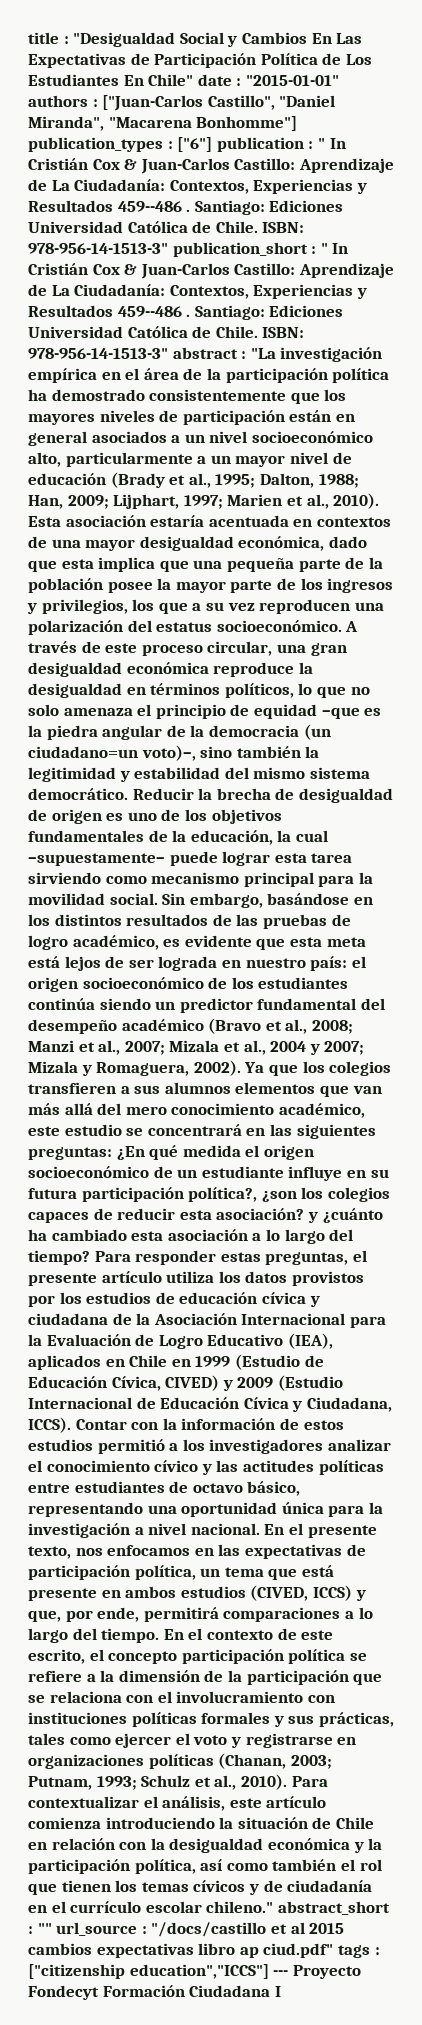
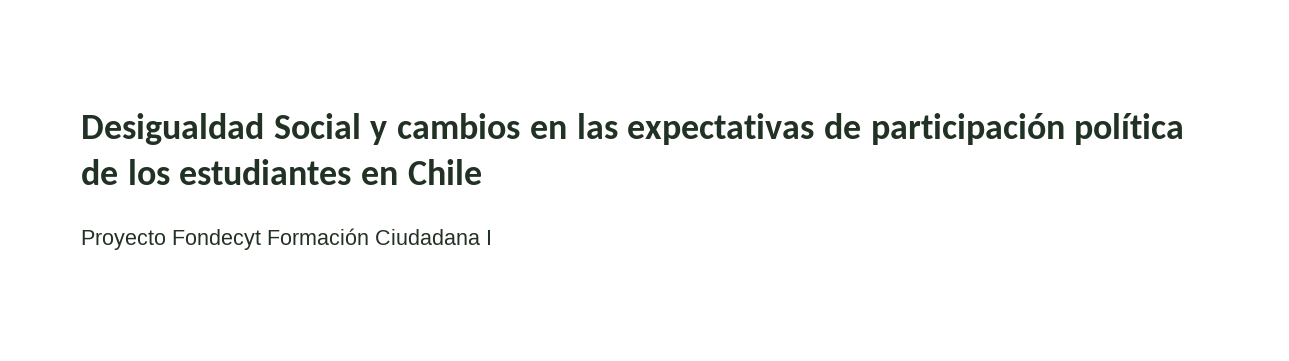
[28,32,363,47] [28,53,372,68] [28,74,339,86] [28,95,336,111] [28,116,298,131] [28,137,346,152] [28,158,394,174] [28,179,367,194] [28,200,344,215] [28,221,305,233] [28,242,349,257] [28,263,394,279] [28,284,367,299] [28,305,344,320] [28,326,305,338] [28,347,383,362] [28,368,390,383] [28,389,347,404] [28,410,355,425] [28,431,373,446] [28,452,352,467] [28,472,359,488] [28,493,380,509] [28,515,391,527] [28,536,367,551] [28,557,383,572] [28,578,394,593] [27,599,384,614] [28,620,359,635] [28,641,347,656] [28,662,313,677] [28,683,370,698] [28,704,382,719] [28,724,331,740] [28,745,320,761] [28,767,370,782] [28,788,393,803] [28,809,282,824] [28,830,328,845] [28,851,353,866] [28,872,373,887] [28,893,373,908] [28,914,351,929] [28,935,366,950] [28,956,366,971] [28,977,349,992] [28,998,385,1013] [28,1018,353,1034] [28,1040,365,1055] [28,1060,392,1076] [28,1082,382,1097] [28,1103,365,1118] [28,1124,376,1139] [28,1145,314,1160] [28,1166,389,1181] [28,1187,390,1202] [28,1208,383,1223] [28,1229,354,1244] [28,1250,367,1265] [28,1271,364,1286] [28,1292,320,1307] [28,1313,386,1328] [28,1333,333,1349] [28,1354,324,1370] [28,1375,343,1391] [28,1397,392,1412] [28,1417,344,1433] [28,1439,391,1454] [28,1460,384,1475] [28,1481,301,1496] [28,1502,383,1517] [28,1523,377,1538] [28,1545,191,1559] title : "Desigualdad Social y Cambios En Las Expectativas de Participación Política de Los Estudiantes En Chile" date : "2015-01-01" authors : ["Juan-Carlos Castillo", "Daniel Miranda", "Macarena Bonhomme"] publication_types : ["6"] publication : " In Cristián Cox & Juan-Carlos Castillo: Aprendizaje de La Ciudadanía: Contextos, Experiencias y Resultados 459--486 . Santiago: Ediciones Universidad Católica de Chile. ISBN: 978-956-14-1513-3" publication_short : " In Cristián Cox & Juan-Carlos Castillo: Aprendizaje de La Ciudadanía: Contextos, Experiencias y Resultados 459--486 . Santiago: Ediciones Universidad Católica de Chile. ISBN: 978-956-14-1513-3" abstract : "La investigación empírica en el área de la participación política ha demostrado consistentemente que los mayores niveles de participación están en general asociados a un nivel socioeconómico alto, particularmente a un mayor nivel de educación (Brady et al., 1995; Dalton, 1988; Han, 2009; Lijphart, 1997; Marien et al., 2010). Esta asociación estaría acentuada en contextos de una mayor desigualdad económica, dado que esta implica que una pequeña parte de la población posee la mayor parte de los ingresos y privilegios, los que a su vez reproducen una polarización del estatus socioeconómico. A través de este proceso circular, una gran desigualdad económica reproduce la desigualdad en términos políticos, lo que no solo amenaza el principio de equidad –que es la piedra angular de la democracia (un ciudadano=un voto)–, sino también la legitimidad y estabilidad del mismo sistema democrático. Reducir la brecha de desigualdad de origen es uno de los objetivos fundamentales de la educación, la cual –supuestamente– puede lograr esta tarea sirviendo como mecanismo principal para la movilidad social. Sin embargo, basándose en los distintos resultados de las pruebas de logro académico, es evidente que esta meta está lejos de ser lograda en nuestro país: el origen socioeconómico de los estudiantes continúa siendo un predictor fundamental del desempeño académico (Bravo et al., 2008; Manzi et al., 2007; Mizala et al., 2004 y 2007; Mizala y Romaguera, 2002). Ya que los colegios transfieren a sus alumnos elementos que van más allá del mero conocimiento académico, este estudio se concentrará en las siguientes preguntas: ¿En qué medida el origen socioeconómico de un estudiante influye en su futura participación política?, ¿son los colegios capaces de reducir esta asociación? y ¿cuánto ha cambiado esta asociación a lo largo del tiempo? Para responder estas preguntas, el presente artículo utiliza los datos provistos por los estudios de educación cívica y ciudadana de la Asociación Internacional para la Evaluación de Logro Educativo (IEA), aplicados en Chile en 1999 (Estudio de Educación Cívica, CIVED) y 2009 (Estudio Internacional de Educación Cívica y Ciudadana, ICCS). Contar con la información de estos estudios permitió a los investigadores analizar el conocimiento cívico y las actitudes políticas entre estudiantes de octavo básico, representando una oportunidad única para la investigación a nivel nacional. En el presente texto, nos enfocamos -> [81,113,521,145] Desigualdad Social y cambios
[134,1565,334,1580] [28,1585,366,1601] [28,1607,373,1622] [28,1628,334,1643] [28,1649,367,1664] [28,1670,383,1685] [28,1691,335,1703] [28,1712,394,1727] [28,1733,357,1748] [28,1753,332,1769] [28,1774,328,1790] [28,1796,327,1811] [28,1817,374,1829] [28,1838,383,1853] [28,1859,382,1874] [28,1880,373,1895] [28,1901,390,1915] [28,1922,345,1937] [28,1943,380,1958] [28,1964,289,1979] política, un tema que está presente en ambos estudios (CIVED, ICCS) y que, por ende, permitirá comparaciones a lo largo del tiempo. En el contexto de este escrito, el concepto participación política se refiere a la dimensión de la participación que se relaciona con el involucramiento con instituciones políticas formales y sus prácticas, tales como ejercer el voto y registrarse en organizaciones políticas (Chanan, 2003; Putnam, 1993; Schulz et al., 2010). Para contextualizar el análisis, este artículo comienza introduciendo la situación de Chile en relación con la desigualdad económica y la participación política, así como también el rol que tienen los temas cívicos y de ciudadanía en el currículo escolar chileno." abstract_short : "" url_source : "/docs/castillo et al 2015 cambios expectativas libro ap ciud.pdf" tags : ["citizenship education","ICCS"] --- -> [1074,113,1185,145] [81,159,482,185] política de los estudiantes en Chile //

